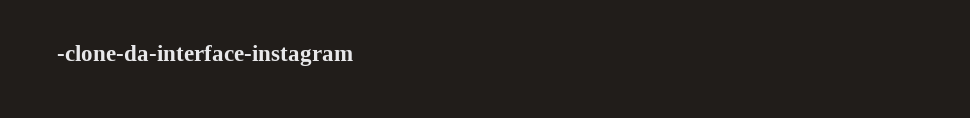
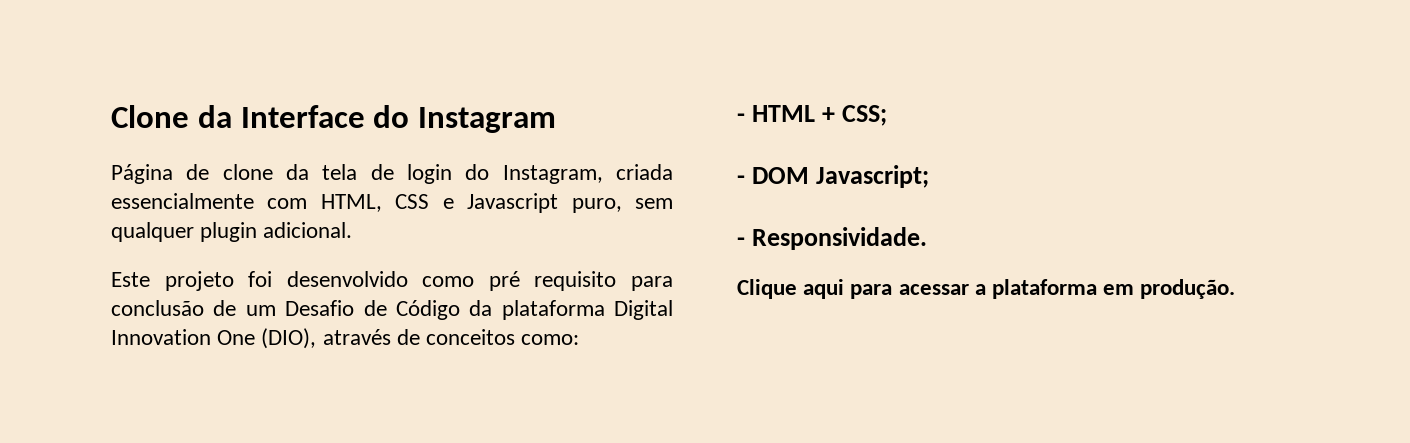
[57,45,353,66] -clone-da-interface-instagram -> [111,105,557,133] [111,164,673,184] [111,193,673,213] [111,222,353,242] [111,271,673,291] [111,300,673,320] [111,328,580,349] [737,105,888,126] [737,165,930,188] [737,227,928,250] [737,279,1236,299] Clone da Interface do Instagram // Página de clone da tela de login do Instagram, criada essencialmente com HTML, CSS e Javascript puro, sem qualquer plugin adicional. // Este projeto foi desenvolvido como pré requisito para conclusão de um Desafio de Código da plataforma Digital Innovation One (DIO), através de conceitos como: // - HTML + CSS; // - DOM Javascript; // - Responsividade. // Clique aqui para acessar a plataforma em produção.

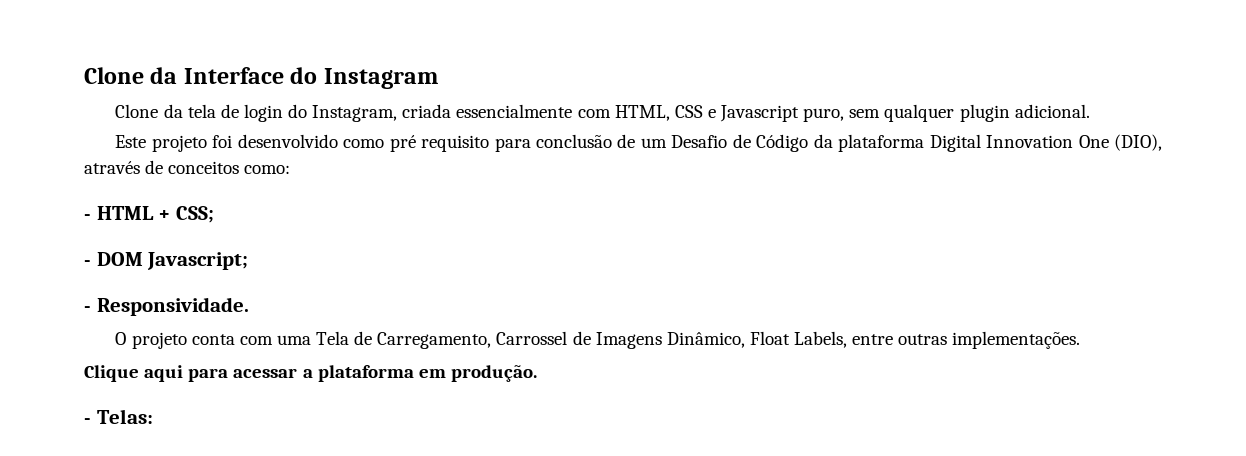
[111,164,273,184] Página de clone -> [115,104,159,118] Clone
(928, 238) none -> [115,331,1081,349] // O projeto conta com uma Tela de Carregamento, Carrossel de Imagens Dinâmico, Float Labels, entre outras implementações.
(1236, 289) none -> [84,409,153,424] // - Telas:

